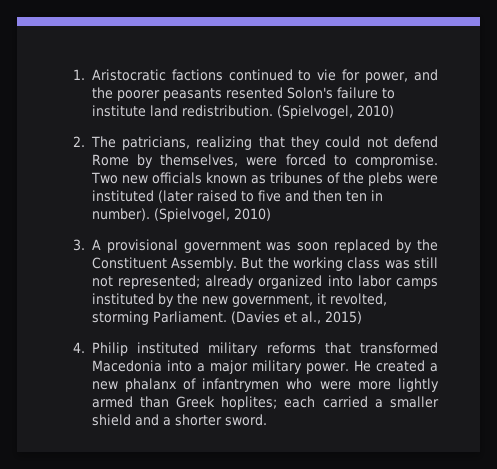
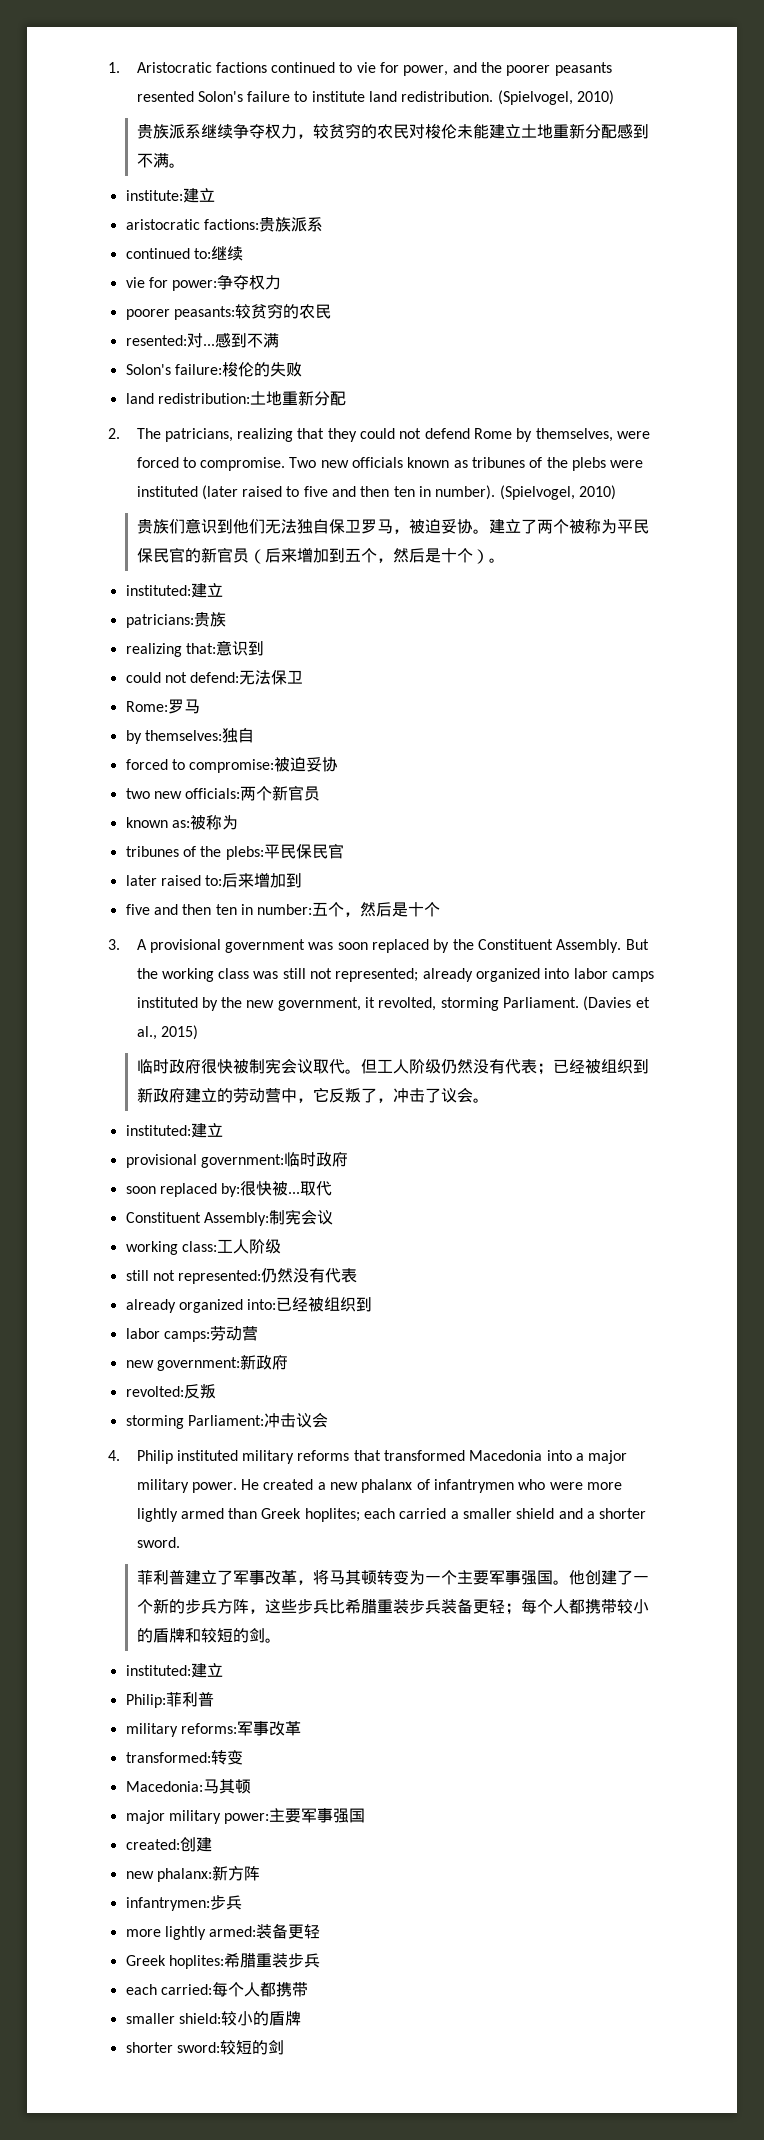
(394, 111) none -> [136,123,649,139] [136,153,185,168] [125,188,215,203] [125,217,323,232] [125,246,243,261] [125,274,282,291] [125,303,331,320] [125,332,279,348] [125,361,302,377] [125,390,346,406] // 贵族派系继续争夺权力，较贫穷的农民对梭伦未能建立土地重新分配感到不满。 // institute:建立 // aristocratic factions:贵族派系 // continued to:继续 // vie for power:争夺权力 // poorer peasants:较贫穷的农民 // resented:对...感到不满 // Solon's failure:梭伦的失败 // land redistribution:土地重新分配
(271, 214) none -> [136,518,649,534] [136,547,505,564] [125,583,223,598] [125,612,226,628] [125,640,264,657] [125,670,304,685] [125,699,200,714] [125,728,254,744] [125,757,339,773] [125,785,321,801] [125,815,238,830] [125,843,344,860] [125,872,303,888] [125,902,441,917] // 贵族们意识到他们无法独自保卫罗马，被迫妥协。建立了两个被称为平民保民官的新官员（后来增加到五个，然后是十个）。 // instituted:建立 // patricians:贵族 // realizing that:意识到 // could not defend:无法保卫 // Rome:罗马 // by themselves:独自 // forced to compromise:被迫妥协 // two new officials:两个新官员 // known as:被称为 // tribunes of the plebs:平民保民官 // later raised to:后来增加到 // five and then ten in number:五个，然后是十个
(362, 317) none -> [136,1058,649,1075] [136,1087,489,1103] [125,1123,223,1138] [125,1152,348,1168] [125,1181,333,1197] [125,1209,333,1226] [125,1239,281,1255] [125,1268,358,1284] [125,1297,373,1313] [125,1326,258,1342] [125,1354,288,1371] [125,1384,216,1399] [125,1412,328,1429] // 临时政府很快被制宪会议取代。但工人阶级仍然没有代表；已经被组织到新政府建立的劳动营中，它反叛了，冲击了议会。 // instituted:建立 // provisional government:临时政府 // soon replaced by:很快被...取代 // Constituent Assembly:制宪会议 // working class:工人阶级 // still not represented:仍然没有代表 // already organized into:已经被组织到 // labor camps:劳动营 // new government:新政府 // revolted:反叛 // storming Parliament:冲击议会
(267, 420) none -> [136,1569,649,1585] [136,1598,649,1615] [136,1628,281,1643] [125,1663,223,1678] [125,1692,214,1708] [125,1721,301,1737] [125,1750,243,1765] [125,1779,251,1794] [125,1808,366,1824] [125,1837,212,1852] [125,1865,260,1882] [125,1895,242,1911] [125,1923,321,1940] [125,1952,320,1969] [125,1982,308,1997] [125,2011,301,2026] [125,2040,284,2055] // 菲利普建立了军事改革，将马其顿转变为一个主要军事强国。他创建了一个新的步兵方阵，这些步兵比希腊重装步兵装备更轻；每个人都携带较小的盾牌和较短的剑。 // instituted:建立 // Philip:菲利普 // military reforms:军事改革 // transformed:转变 // Macedonia:马其顿 // major military power:主要军事强国 // created:创建 // new phalanx:新方阵 // infantrymen:步兵 // more lightly armed:装备更轻 // Greek hoplites:希腊重装步兵 // each carried:每个人都携带 // smaller shield:较小的盾牌 // shorter sword:较短的剑

